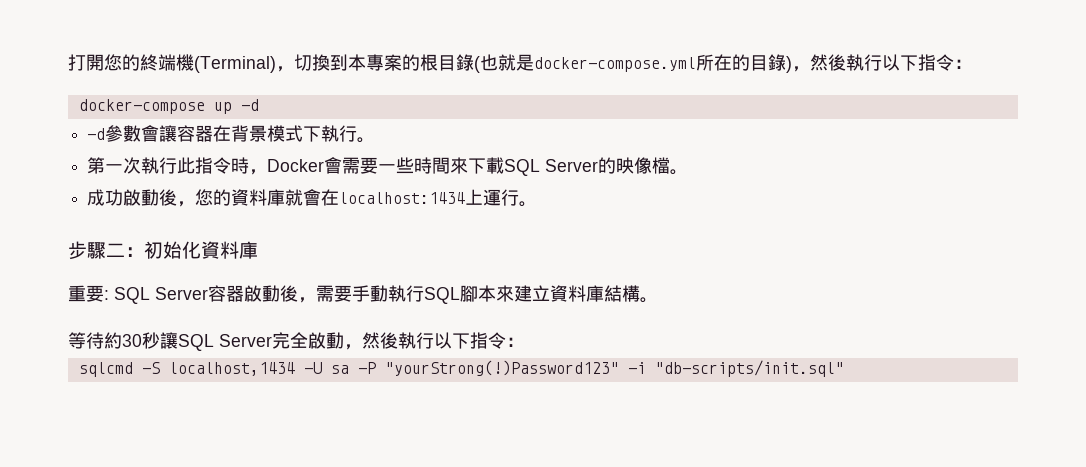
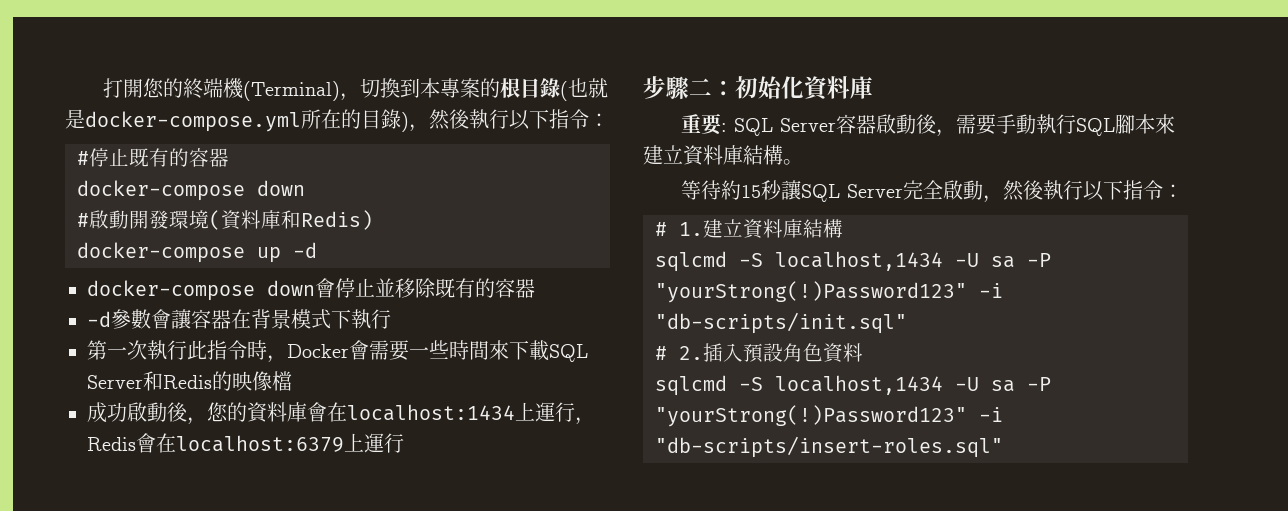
[78,99,259,114] docker-compose up -d -> [77,148,229,167] [77,180,305,201] [77,210,373,230] [77,242,317,263] [87,278,535,301] #停止既有的容器 // docker-compose down // #啟動開發環境(資料庫和Redis) // docker-compose up -d // docker-compose down會停止並移除既有的容器
[357,137,376,143] 。 -> (391, 319) none
(599, 165) none -> [143,371,212,391] 和Redis
[670,169,689,175] 。 -> (292, 381) none
[285,189,304,206] 就 -> (307, 412) none
[519,201,538,207] 。 -> [575,417,595,425] [87,433,404,453] ，Redis會在localhost:6379上運行
[122,334,142,347] 30 -> [741,185,762,198] 15
(524, 342) none -> [655,219,843,239] // # 1.建立資料庫結構
(844, 368) none -> [655,343,863,363] [655,375,1051,396] [655,405,1003,427] [655,436,1003,458] // # 2.插入預設角色資料 // sqlcmd -S localhost,1434 -U sa -P "yourStrong(!)Password123" -i "db-scripts/insert-roles.sql"

